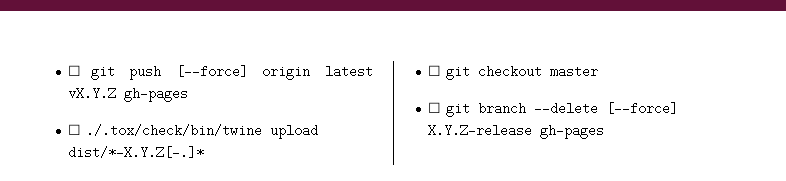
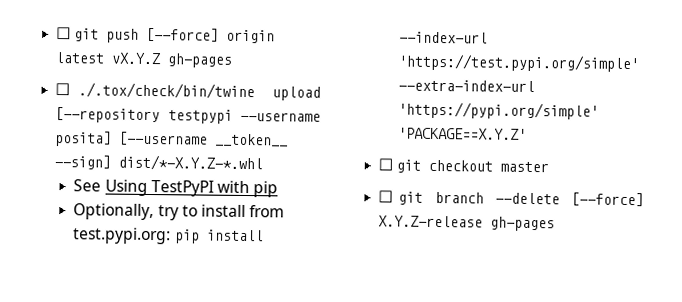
[68,146,205,159] dist/*-X.Y.Z[-.]* -> [55,107,321,124] [55,131,289,147] [54,154,264,172] [73,179,279,198] [73,203,286,221] [73,227,264,245] [399,31,489,44] [398,53,641,73] [398,79,536,93] [398,101,600,120] [398,127,528,140] [--repository testpypi --username posita] [--username __token__ --sign] dist/*-X.Y.Z-*.whl // See Using TestPyPI with pip // Optionally, try to install from test.pypi.org: pip install --index-url 'https://test.pypi.org/simple' --extra-index-url 'https://pypi.org/simple' 'PACKAGE==X.Y.Z'

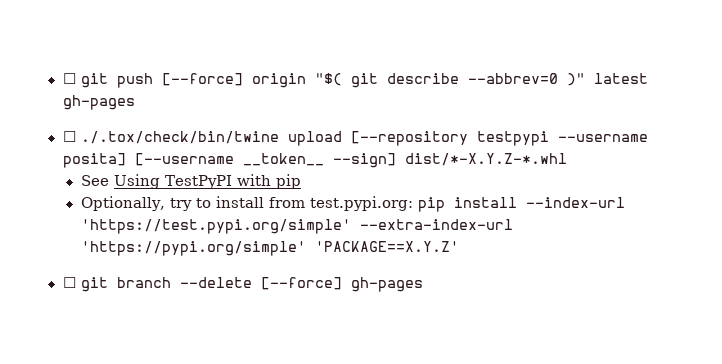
[55,52,163,65] latest vX.Y.Z -> [314,73,648,88] "$( git describe --abbrev=0 )" latest
[378,158,550,173] // ☐ git checkout master -> (459, 246) none
[378,215,484,228] X.Y.Z-release -> (342, 283) none

